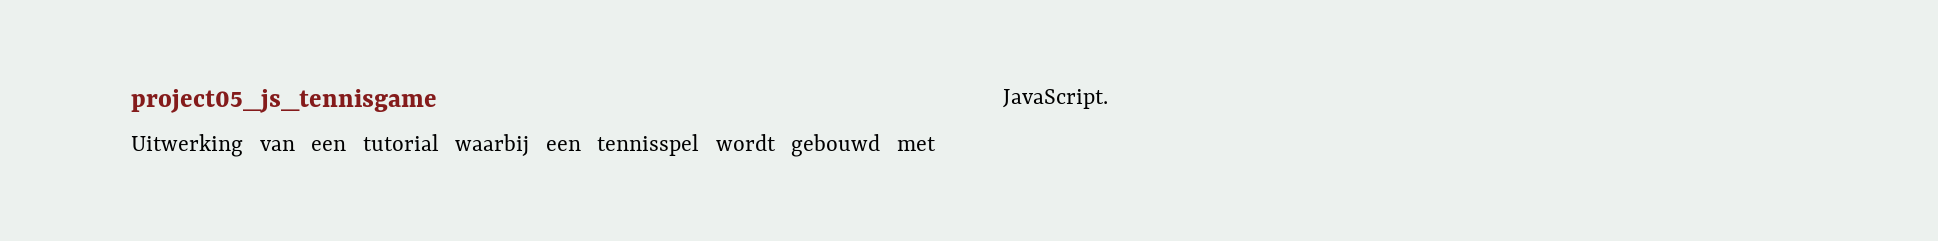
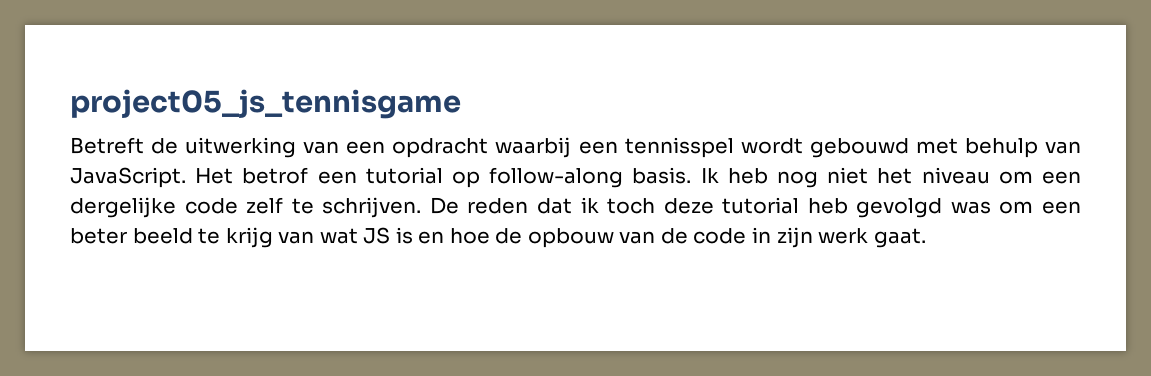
[131,134,243,157] Uitwerking -> [70,137,297,158] Betreft de uitwerking
[362,134,439,151] tutorial -> [392,138,489,158] opdracht
[1003,89,1108,109] JavaScript. -> [964,138,1082,158] [70,167,1082,188] [70,197,1081,218] [70,227,926,248] behulp van JavaScript. Het betrof een tutorial op follow-along basis. Ik heb nog niet het niveau om een dergelijke code zelf te schrijven. De reden dat ik toch deze tutorial heb gevolgd was om een beter beeld te krijg van wat JS is en hoe de opbouw van de code in zijn werk gaat.

